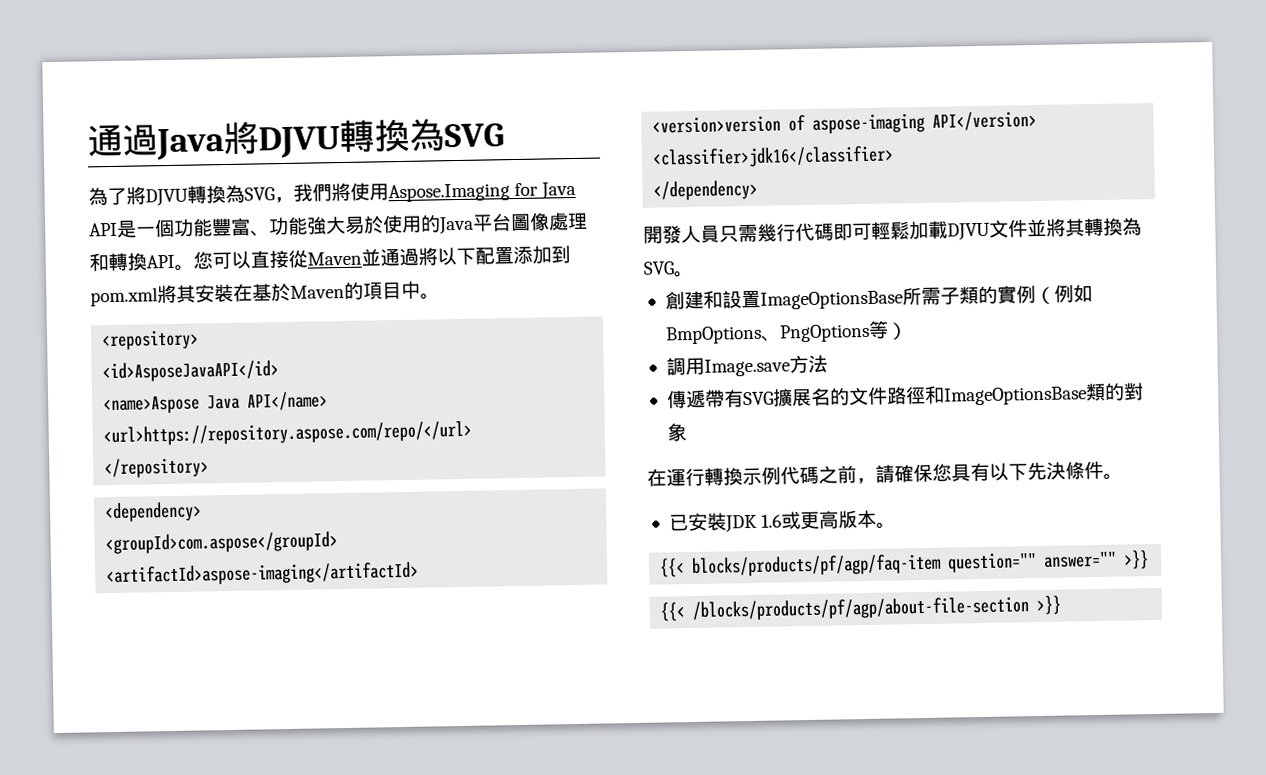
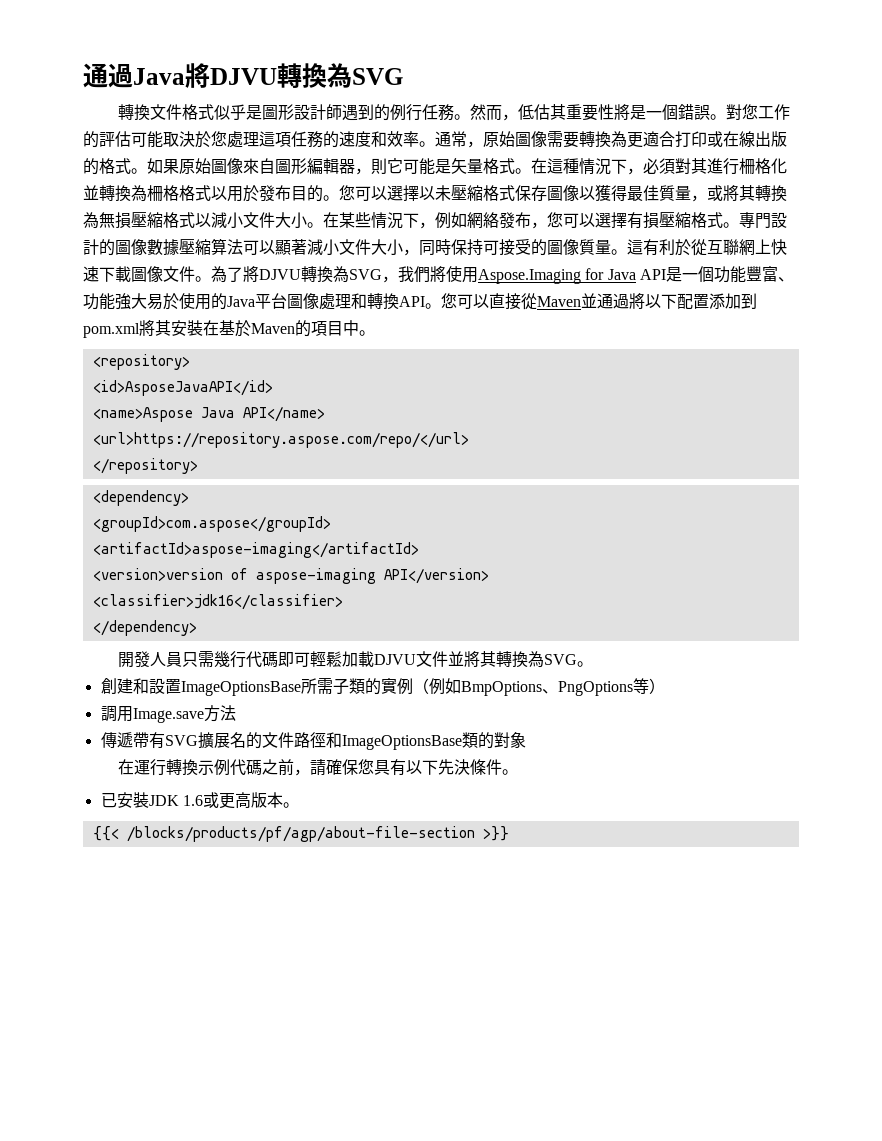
(505, 135) none -> [117,104,790,121] [83,131,787,148] [83,158,787,175] [83,185,787,202] [83,212,787,229] [83,238,787,256] [83,266,211,282] 轉換文件格式似乎是圖形設計師遇到的例行任務。然而，低估其重要性將是一個錯誤。對您工作的評估可能取決於您處理這項任務的速度和效率。通常，原始圖像需要轉換為更適合打印或在線出版的格式。如果原始圖像來自圖形編輯器，則它可能是矢量格式。在這種情況下，必須對其進行柵格化並轉換為柵格格式以用於發布目的。您可以選擇以未壓縮格式保存圖像以獲得最佳質量，或將其轉換為無損壓縮格式以減小文件大小。在某些情況下，例如網絡發布，您可以選擇有損壓縮格式。專門設計的圖像數據壓縮算法可以顯著減小文件大小，同時保持可接受的圖像質量。這有利於從互聯網上快速下載圖像文件。
[659,550,1150,578] // {{< blocks/products/pf/agp/faq-item question="" answer="" >}} -> (299, 805) none

